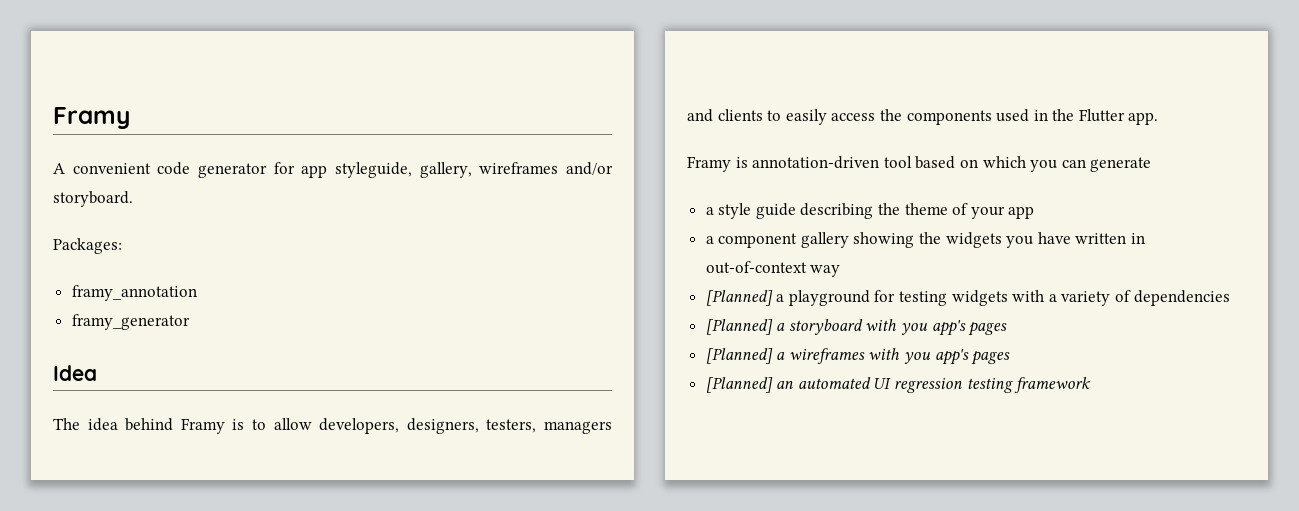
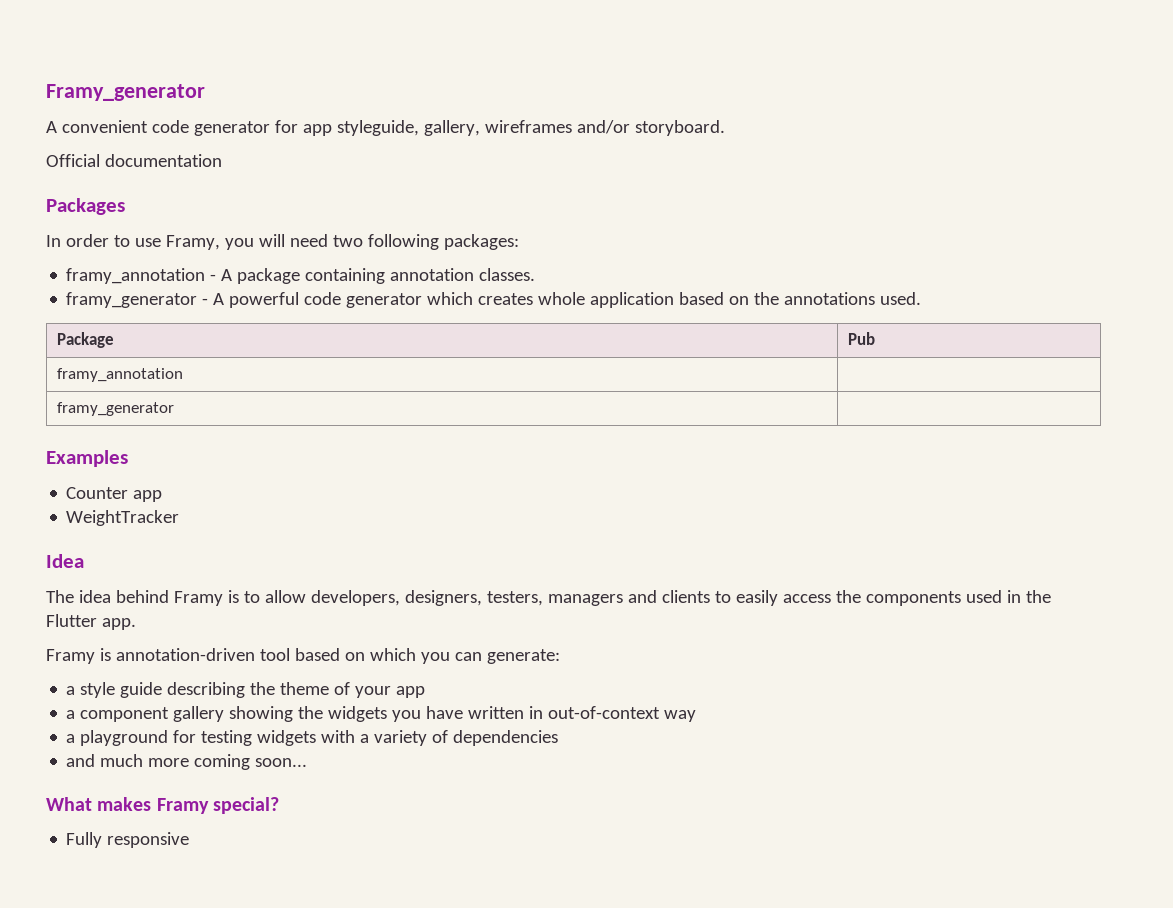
[53,107,130,129] Framy -> [46,84,205,101] Framy_generator
[53,238,122,254] [71,285,197,301] [71,314,190,330] Packages: // framy_annotation // framy_generator -> [46,154,222,167] [46,198,125,215] [46,234,519,250] [66,268,536,284] [66,292,922,308] [56,332,114,348] [847,332,875,345] [56,368,183,382] [56,402,174,416] [46,450,128,467] [66,487,163,502] [66,510,180,526] Official documentation // Packages // In order to use Framy, you will need two following packages: // framy_annotation - A package containing annotation classes. // framy_generator - A powerful code generator which creates whole application based on the annotations used. // Package | Pub // framy_annotation | // framy_generator | // Examples // Counter app // WeightTracker
[1090,157,1152,172] generate -> [486,649,560,664] generate:
[705,290,773,306] [Planned] -> (697, 716) none
[705,319,1008,336] [705,348,1011,365] [705,377,1091,393] [Planned] a storyboard with you app's pages // [Planned] a wireframes with you app's pages // [Planned] an automated UI regression testing framework -> [66,754,308,770] [46,797,279,814] [66,832,190,848] and much more coming soon... // What makes Framy special? // Fully responsive

